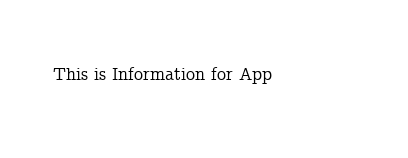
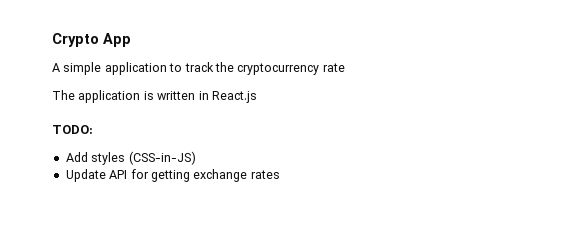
[53,67,272,84] This is Information for App -> [52,33,131,47] [52,62,345,75] [52,90,257,103] [52,125,93,134] [65,151,196,165] [65,169,280,182] Crypto App // A simple application to track the cryptocurrency rate // The application is written in React.js // TODO: // Add styles (CSS-in-JS) // Update API for getting exchange rates

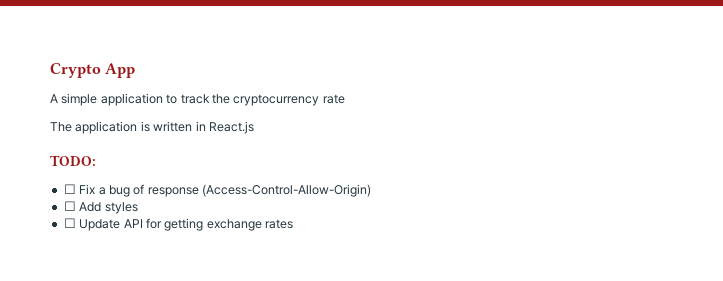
(93, 129) none -> [63,184,371,197] [63,201,76,211] ☐ Fix a bug of response (Access-Control-Allow-Origin) // ☐
[128,151,196,165] (CSS-in-JS) // -> [63,218,76,228] // ☐

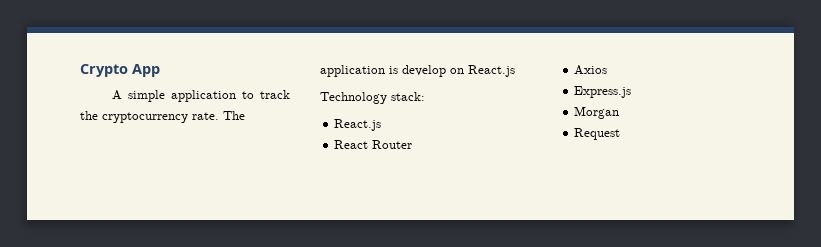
[322,94,345,104] rate // -> [192,112,219,120] rate.
[153,121,254,134] [50,155,96,166] [63,184,371,197] [63,201,138,214] [63,218,293,231] written in React.js // TODO: // ☐ Fix a bug of response (Access-Control-Allow-Origin) // ☐ Add styles // ☐ Update API for getting exchange rates -> [402,65,515,77] [320,92,425,104] [334,119,382,131] [334,140,413,149] [574,65,608,75] [574,86,632,98] [574,106,620,119] [574,128,621,140] develop on React.js // Technology stack: // React.js // React Router // Axios // Express.js // Morgan // Request

